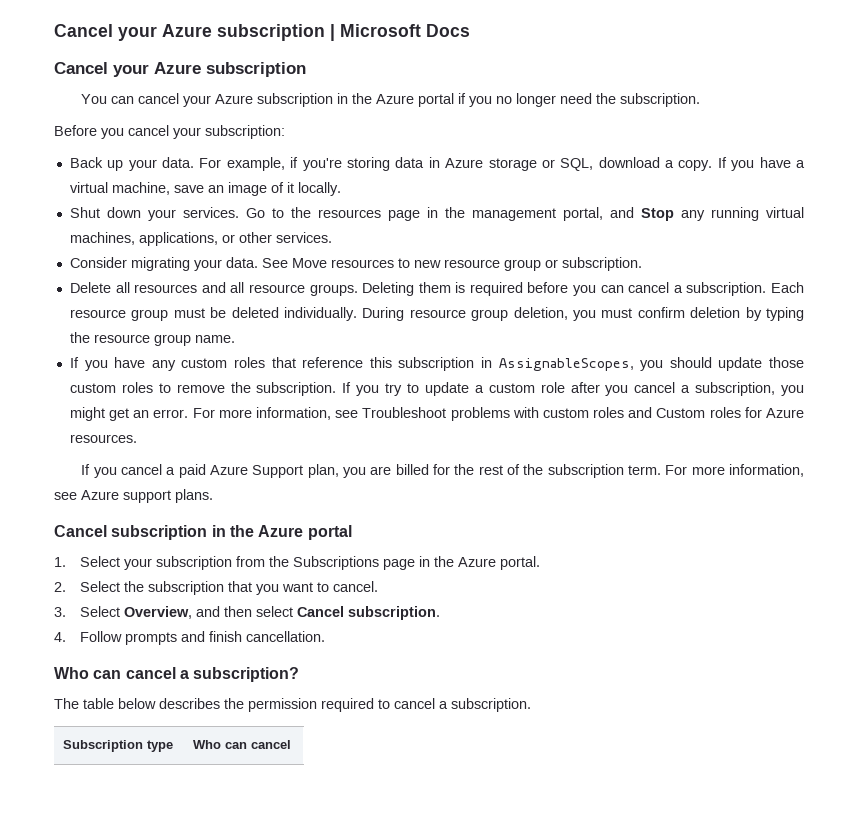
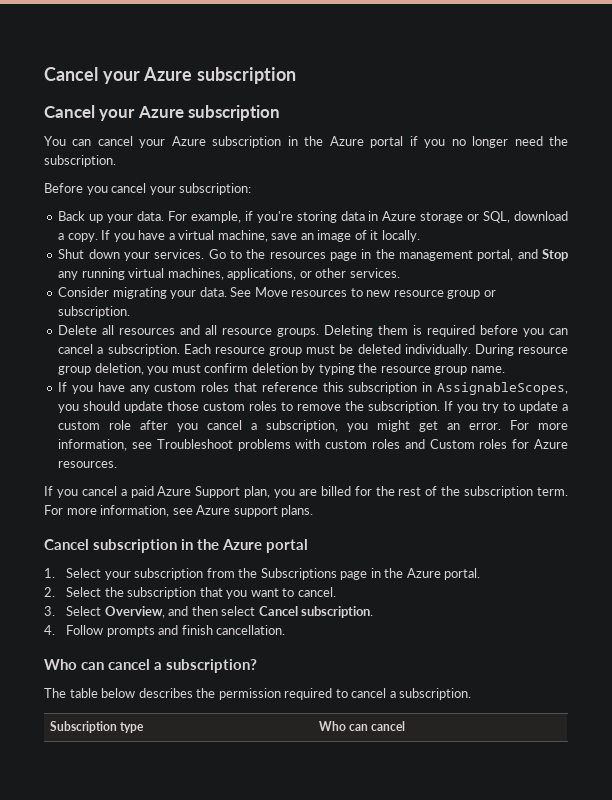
[54,24,470,41] Cancel your Azure subscription | Microsoft Docs -> [44,67,297,84] Cancel your Azure subscription

